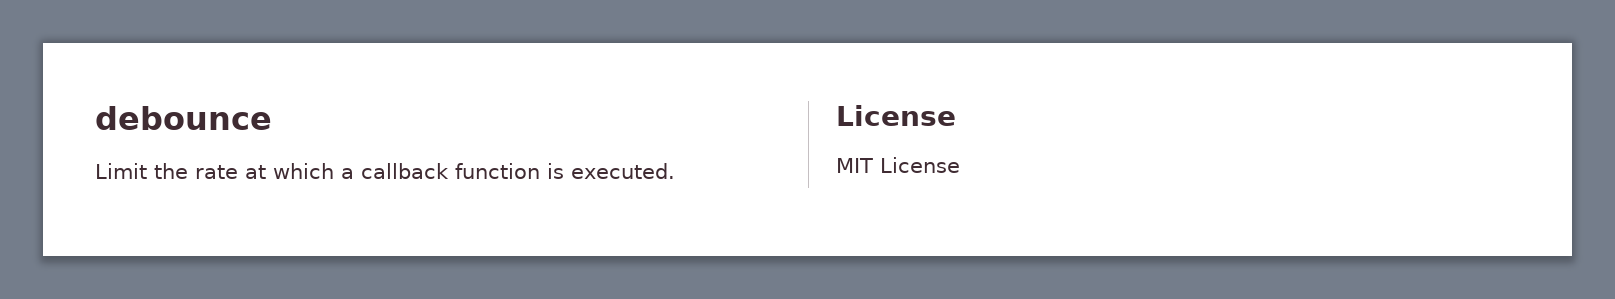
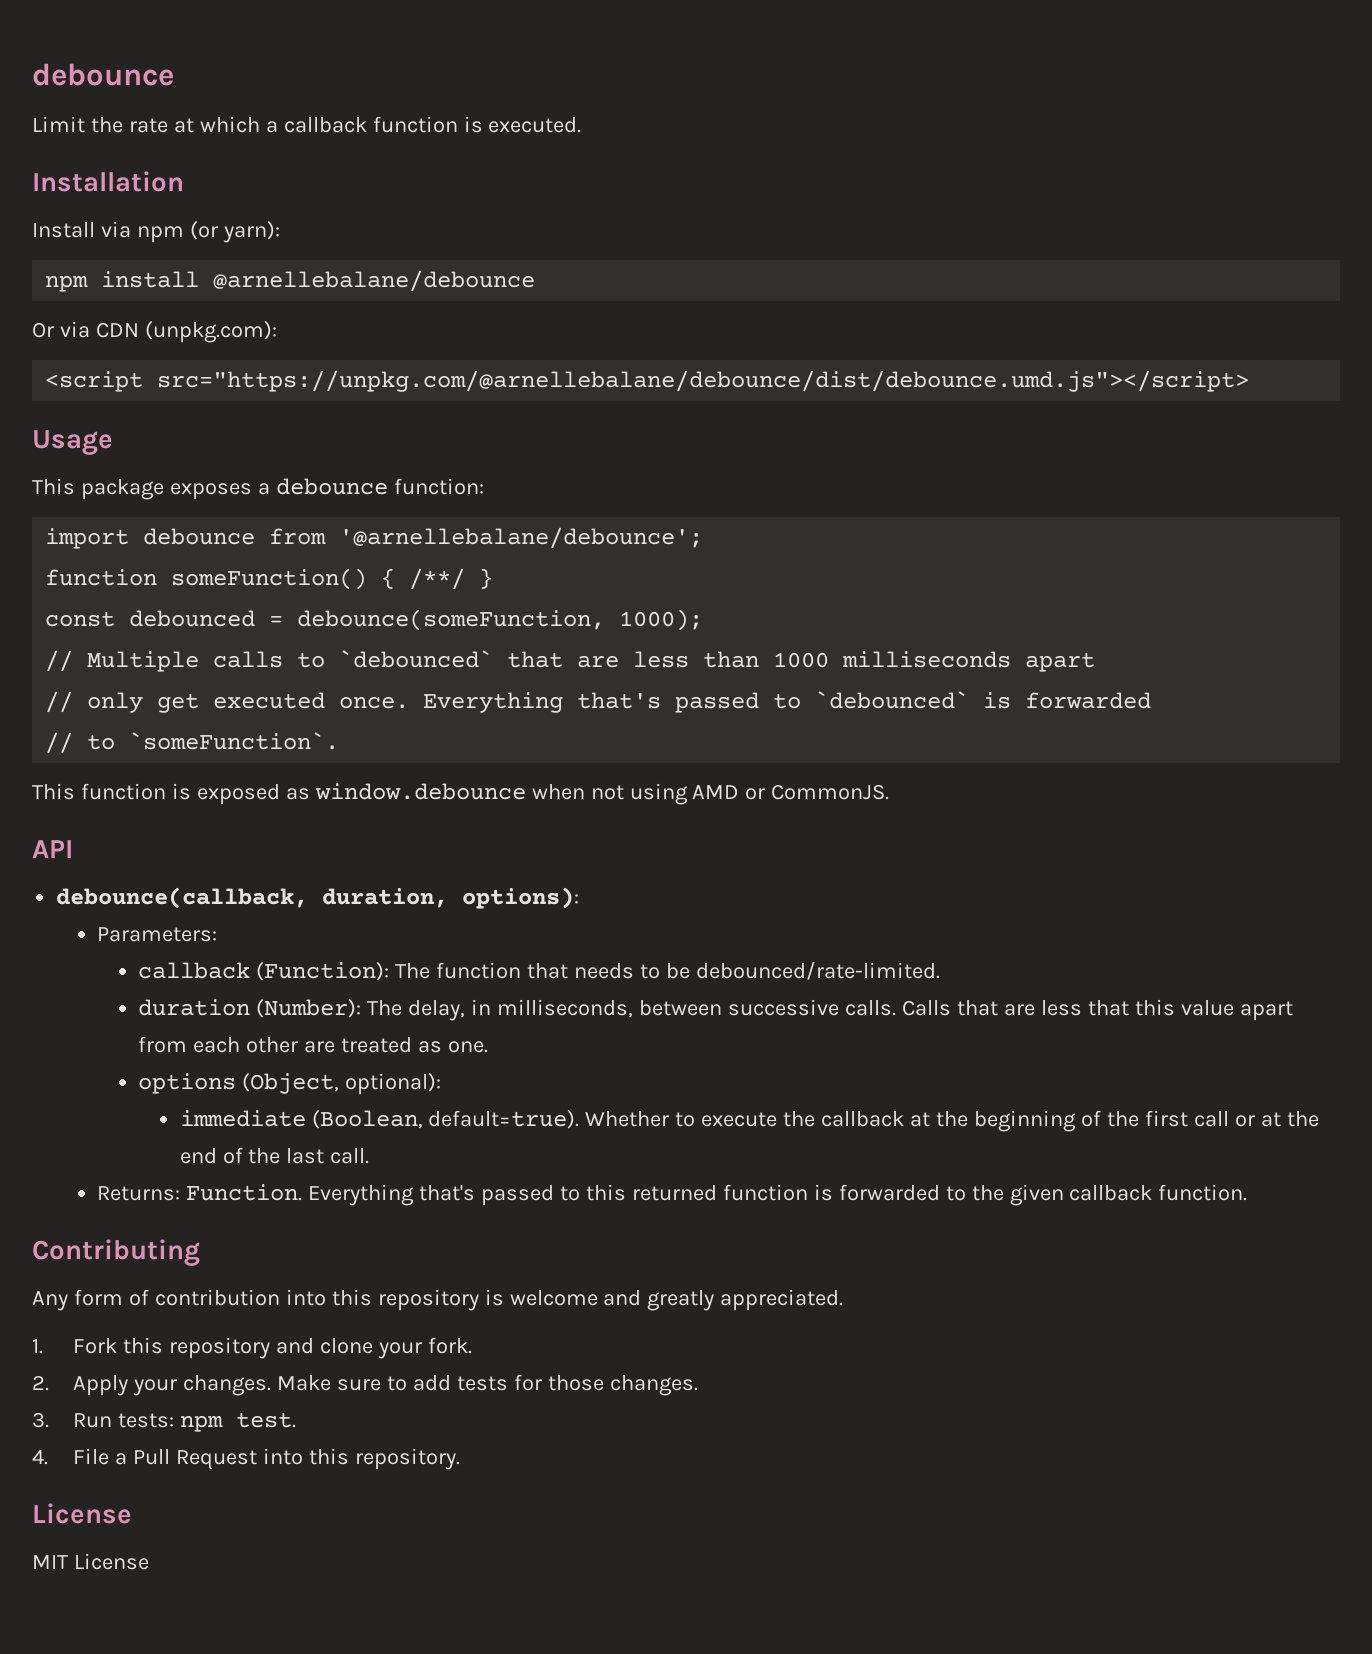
(675, 171) none -> [32,171,184,192] [32,221,280,243] [45,270,536,292] [32,321,277,343] [45,370,1250,392] [32,430,113,455] [32,478,484,500] [45,527,704,549] [45,568,494,590] [45,609,704,631] [45,650,1096,672] [45,691,1152,713] [45,732,340,754] [32,783,890,805] [32,840,73,858] [56,887,580,909] [97,927,218,942] [138,961,940,981] [138,999,1293,1021] [138,1036,489,1053] [138,1073,442,1095] [179,1110,1319,1132] [179,1147,370,1164] [97,1184,1248,1206] [32,1239,200,1266] [32,1289,844,1311] [32,1337,472,1359] [32,1374,698,1396] [32,1412,297,1432] [32,1448,460,1470] // Installation // Install via npm (or yarn): // npm install @arnellebalane/debounce // Or via CDN (unpkg.com): // <script src="https://unpkg.com/@arnellebalane/debounce/dist/debounce.umd.js"></script> // Usage // This package exposes a debounce function: // import debounce from '@arnellebalane/debounce'; // function someFunction() { /**/ } // const debounced = debounce(someFunction, 1000); // // Multiple calls to `debounced` that are less than 1000 milliseconds apart // // only get executed once. Everything that's passed to `debounced` is forwarded // // to `someFunction`. // This function is exposed as window.debounce when not using AMD or CommonJS. // API // debounce(callback, duration, options): // Parameters: // callback (Function): The function that needs to be debounced/rate-limited. // duration (Number): The delay, in milliseconds, between successive calls. Calls that are less that this value apart from each other are treated as one. // options (Object, optional): // immediate (Boolean, default=true). Whether to execute the callback at the beginning of the first call or at the end of the last call. // Returns: Function. Everything that's passed to this returned function is forwarded to the given callback function. // Contributing // Any form of contribution into this repository is welcome and greatly appreciated. // 1. Fork this repository and clone your fork. // 2. Apply your changes. Make sure to add tests for those changes. // 3. Run tests: npm test. // 4. File a Pull Request into this repository.

